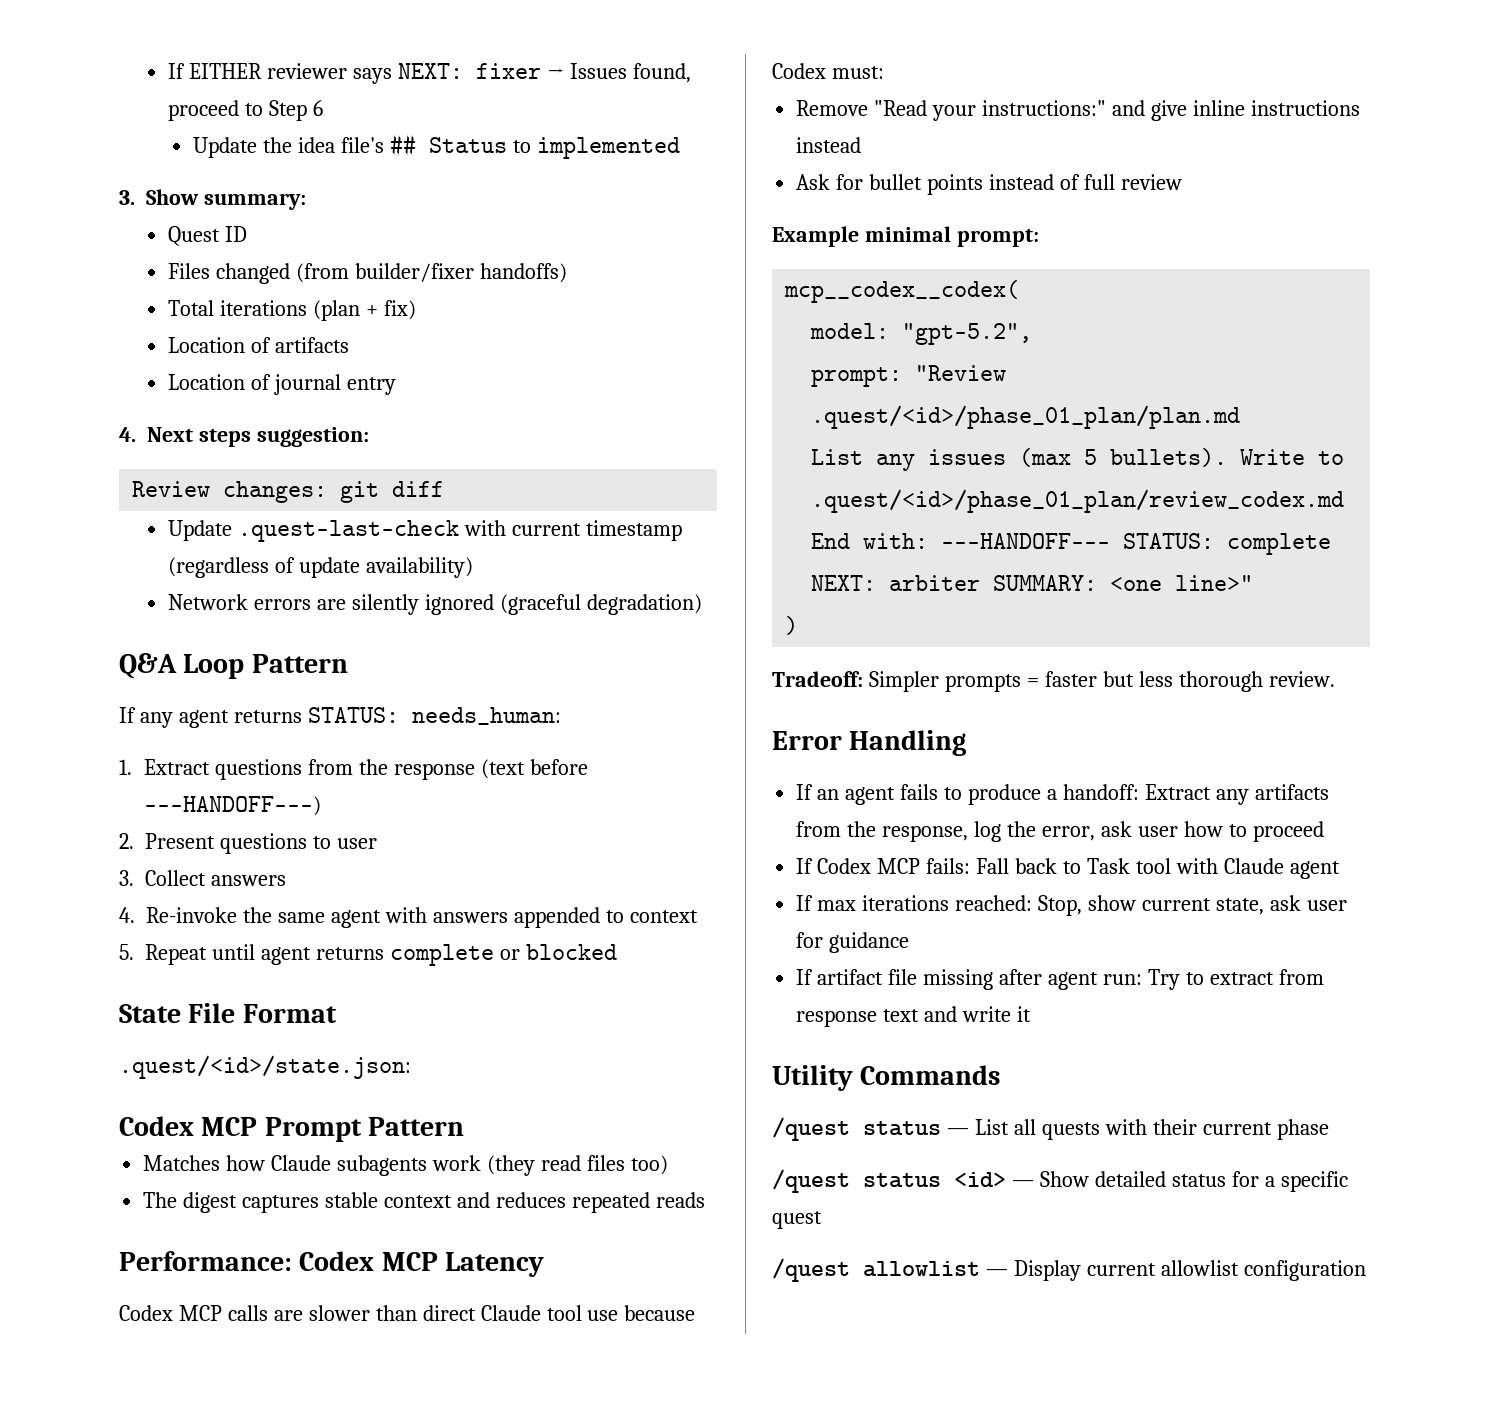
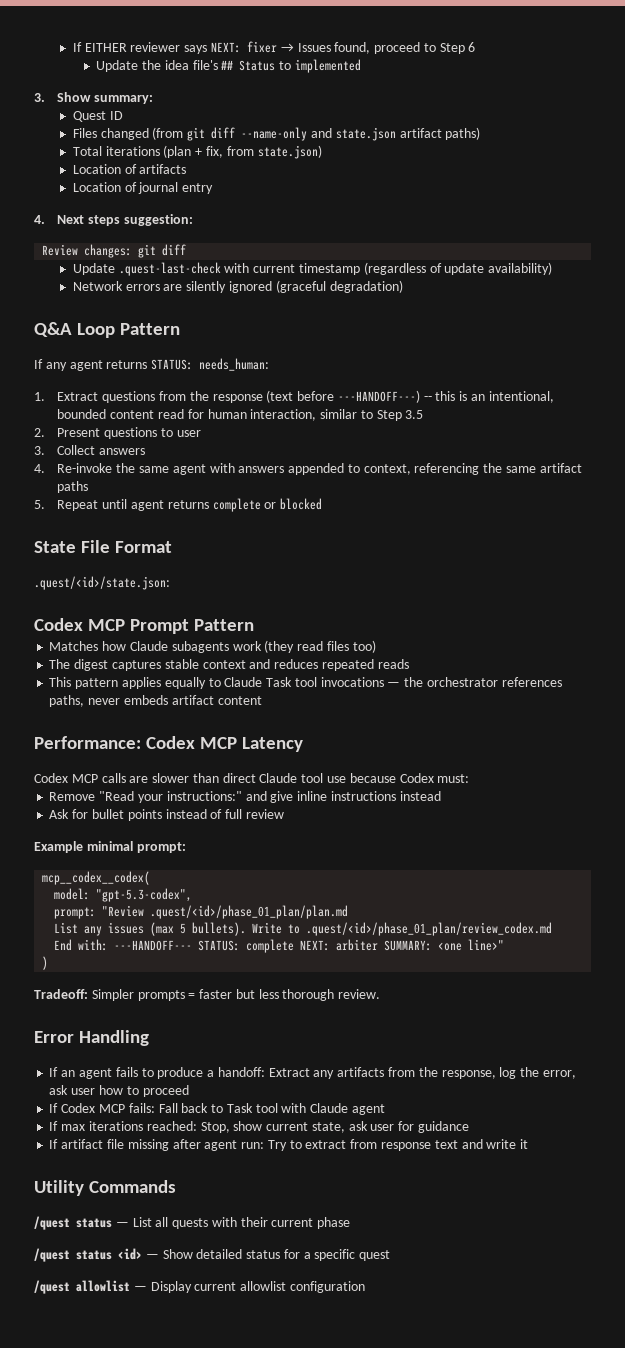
[355,263,567,283] builder/fixer handoffs) -> [187,127,481,141] git diff --name-only and state.json artifact paths)
[383,300,416,320] fix) -> [205,145,322,159] fix, from state.json)
(322, 806) none -> [423,391,554,403] [57,409,424,421] -- this is an intentional, bounded content read for human interaction, similar to Step 3.5
[629,910,698,923] context -> [363,463,582,475] [57,481,89,493] context, referencing the same artifact paths
(705, 1200) none -> [49,677,562,689] [49,695,262,707] // This pattern applies equally to Claude Task tool invocations — the orchestrator references paths, never embeds artifact content
[902,323,1033,345] "gpt-5.2", -> [96,888,193,902] "gpt-5.3-codex",

